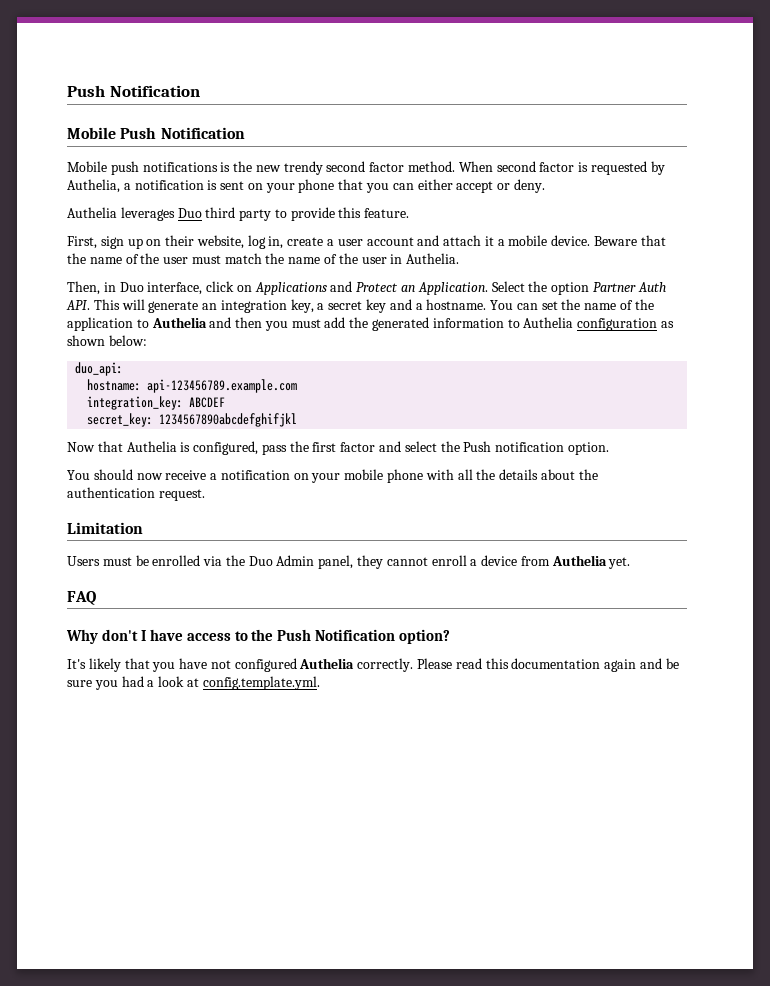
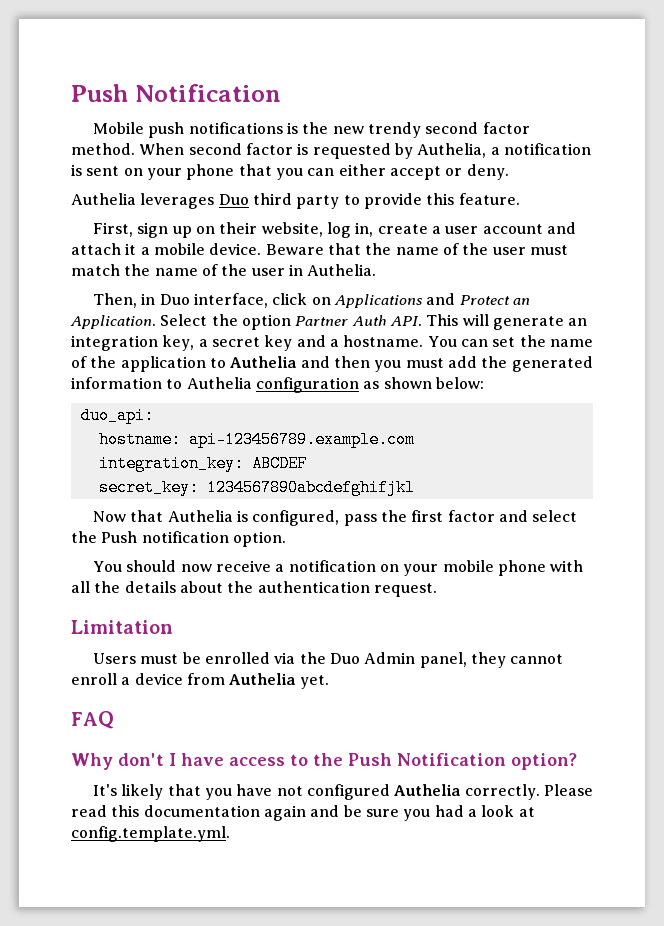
[67,85,200,97] [67,127,245,139] Push Notification // Mobile Push Notification -> [71,84,281,102] Push Notification

